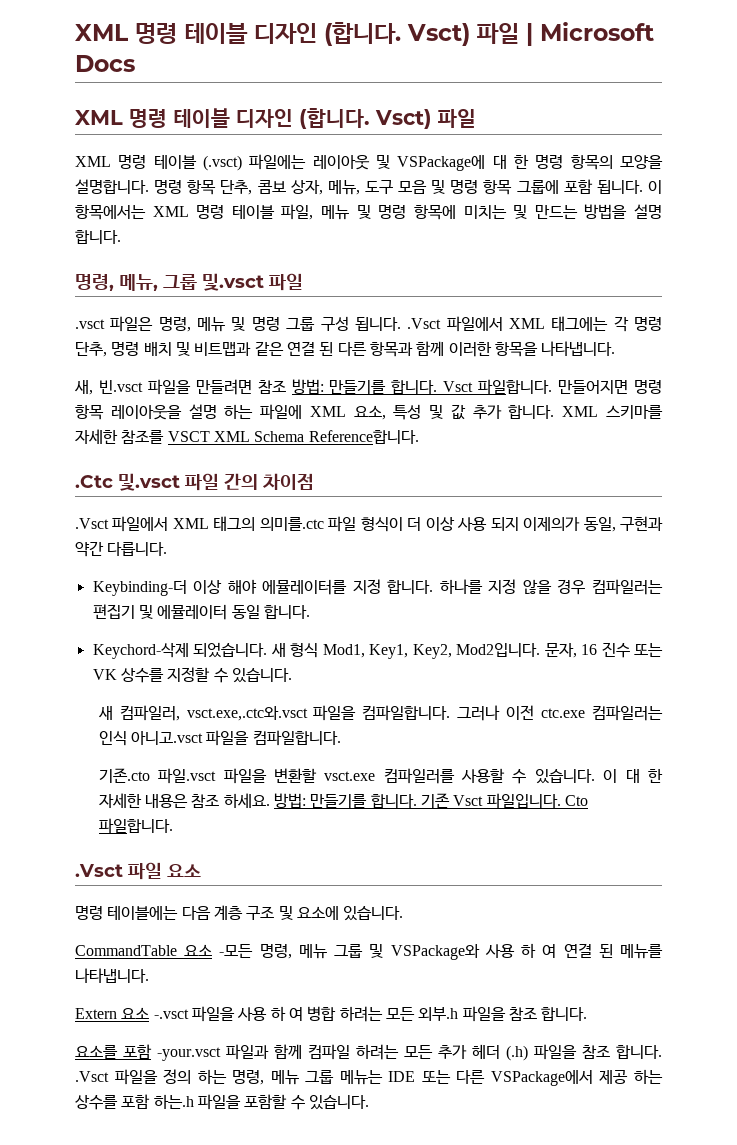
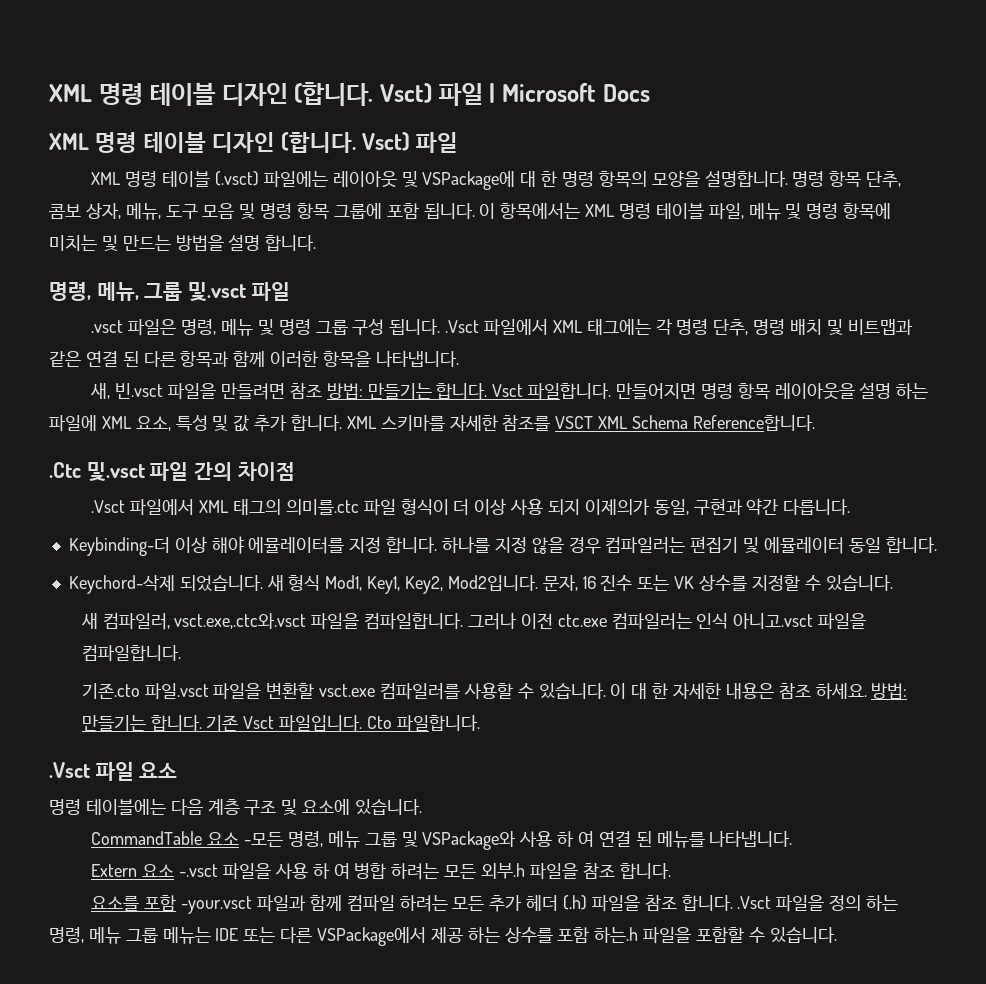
[329,380,387,394] 만들기를 -> [367,383,432,399] 만들기는
[310,794,368,808] 만들기를 -> [81,715,146,731] 만들기는

